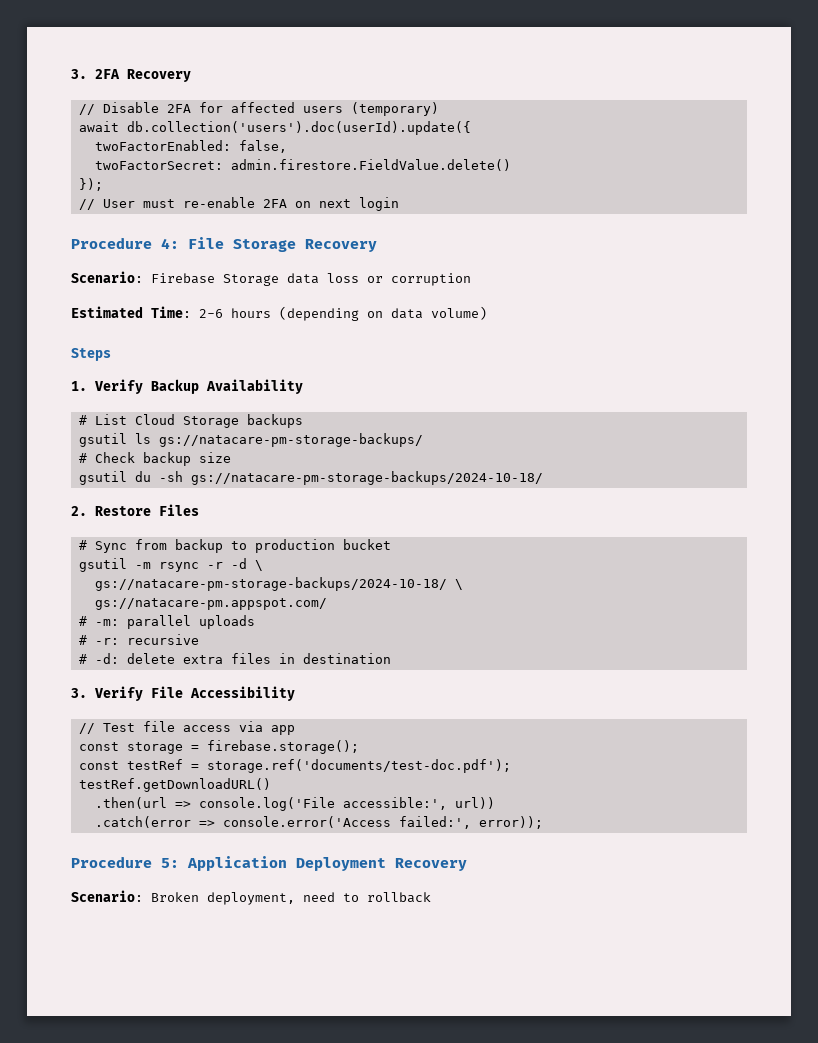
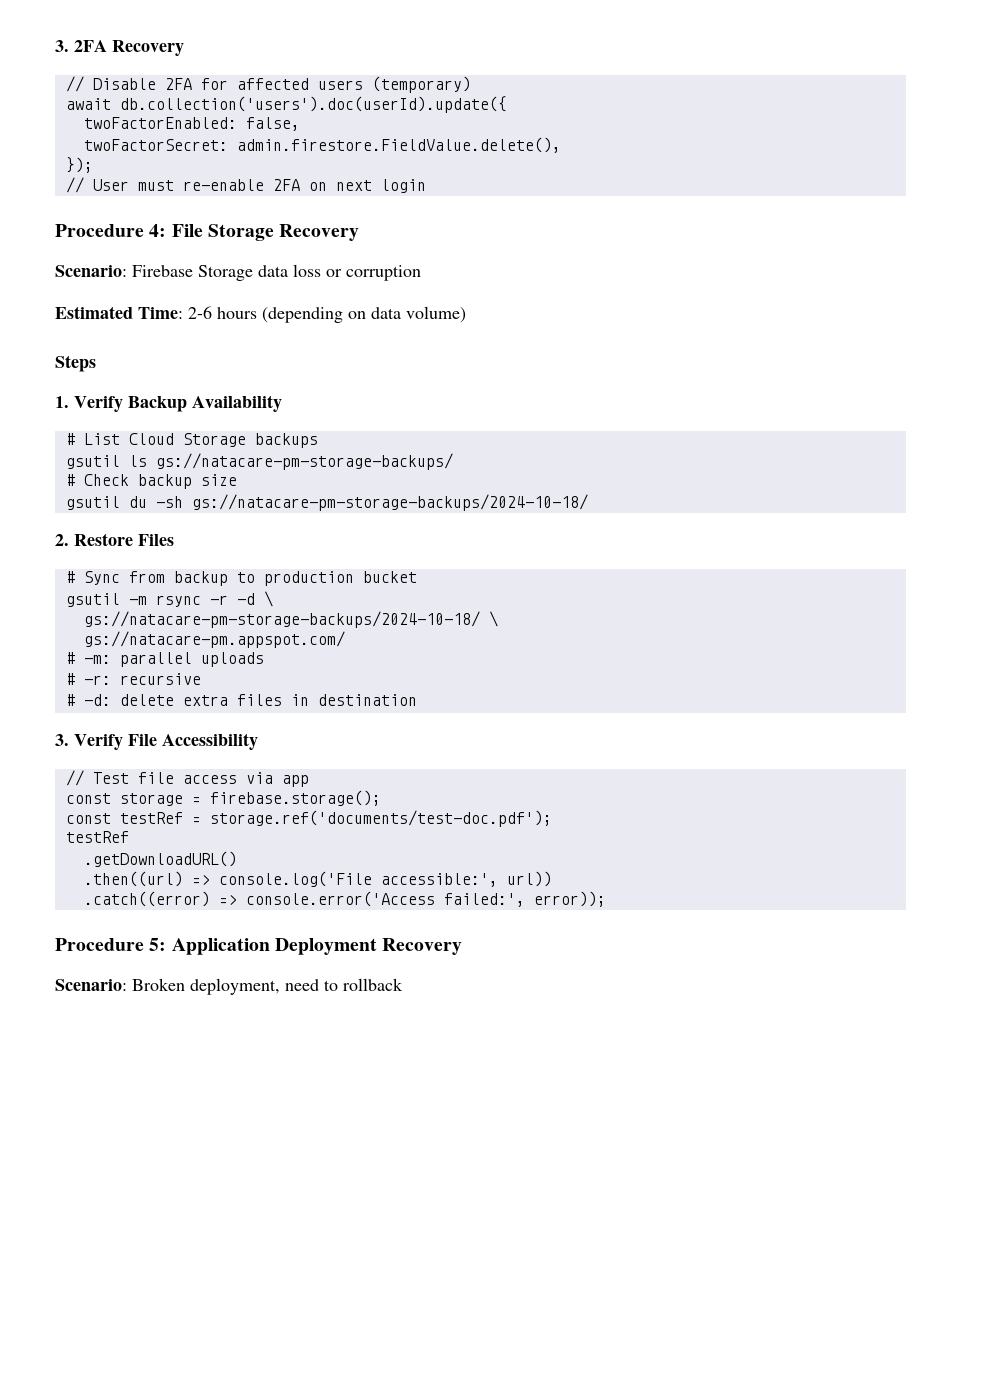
[230,159,511,171] admin.firestore.FieldValue.delete() -> [236,137,561,153] admin.firestore.FieldValue.delete(),
[78,778,271,792] [94,797,167,809] testRef.getDownloadURL() // .then(url -> [65,831,129,843] [83,851,237,867] [83,871,183,887] testRef // .getDownloadURL() // .then((url)
[94,816,191,828] .catch(error -> [83,891,210,907] .catch((error)

